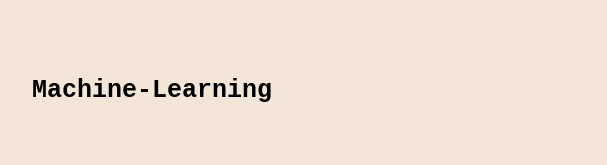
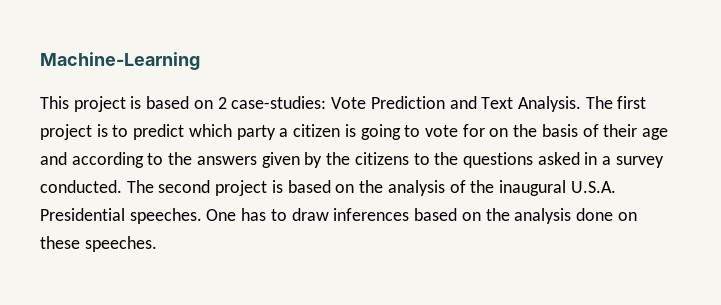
(272, 90) none -> [40,96,647,112] [40,124,669,140] [40,152,664,168] [40,180,616,196] [40,208,637,224] [40,236,157,252] // This project is based on 2 case-studies: Vote Prediction and Text Analysis. The first project is to predict which party a citizen is going to vote for on the basis of their age and according to the answers given by the citizens to the questions asked in a survey conducted. The second project is based on the analysis of the inaugural U.S.A. Presidential speeches. One has to draw inferences based on the analysis done on these speeches.

